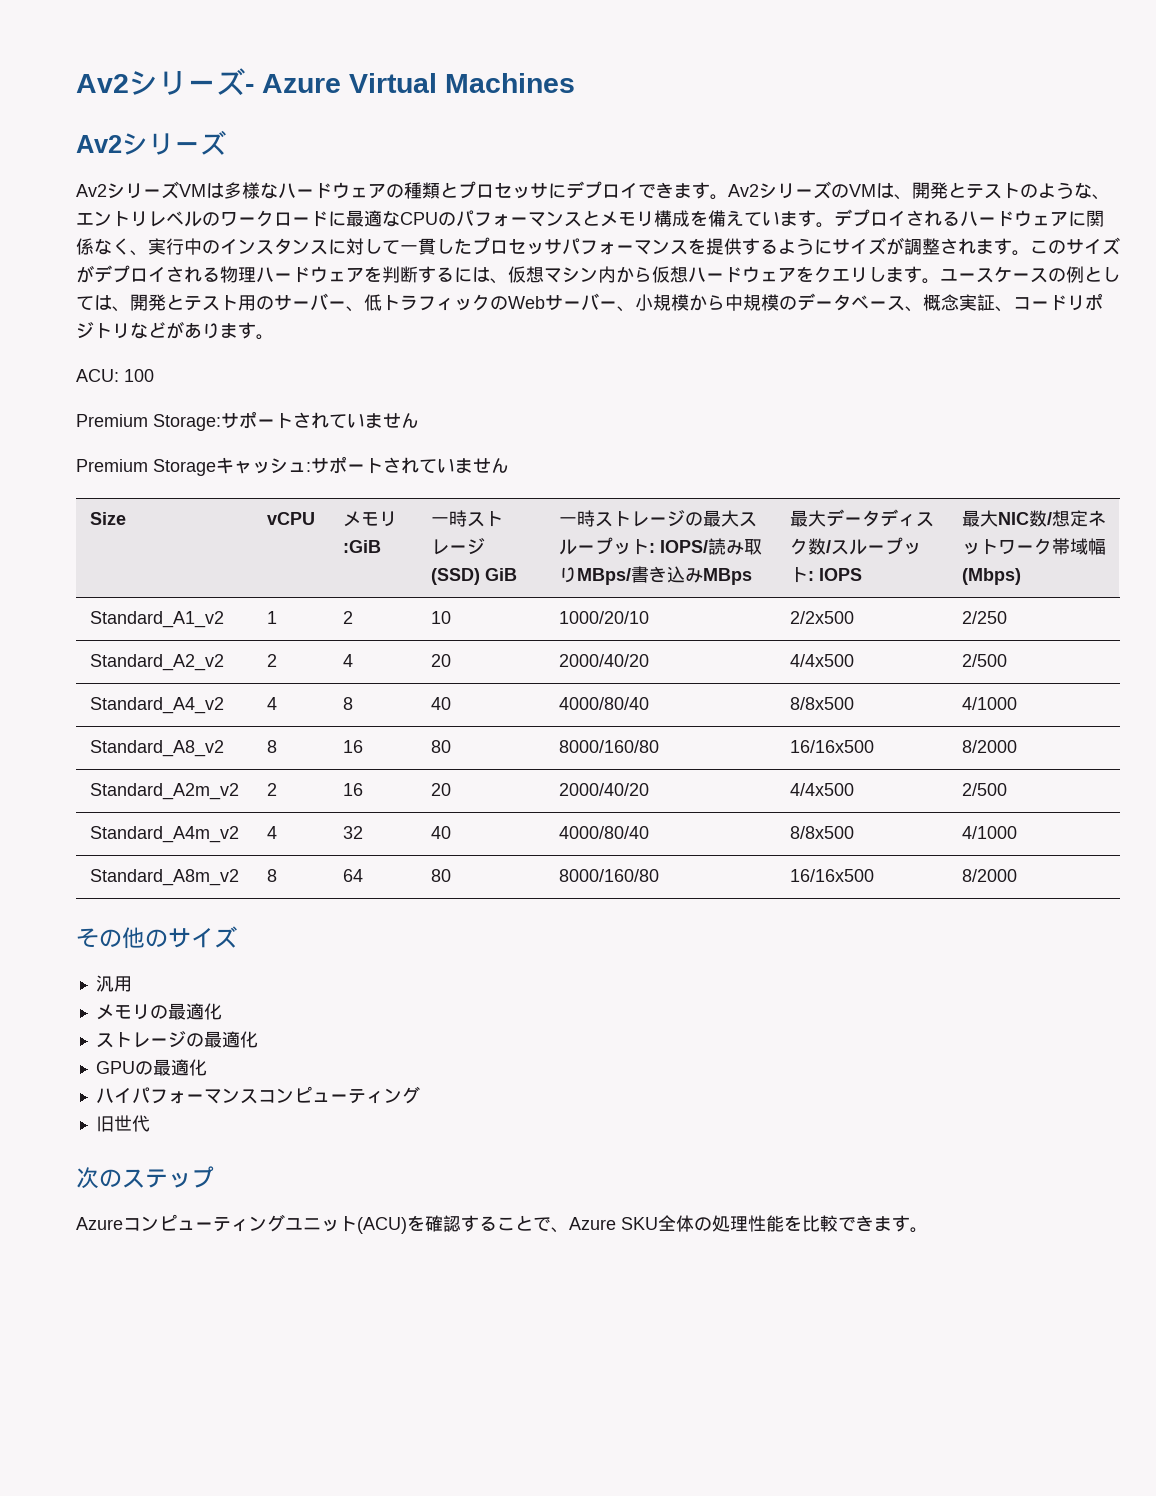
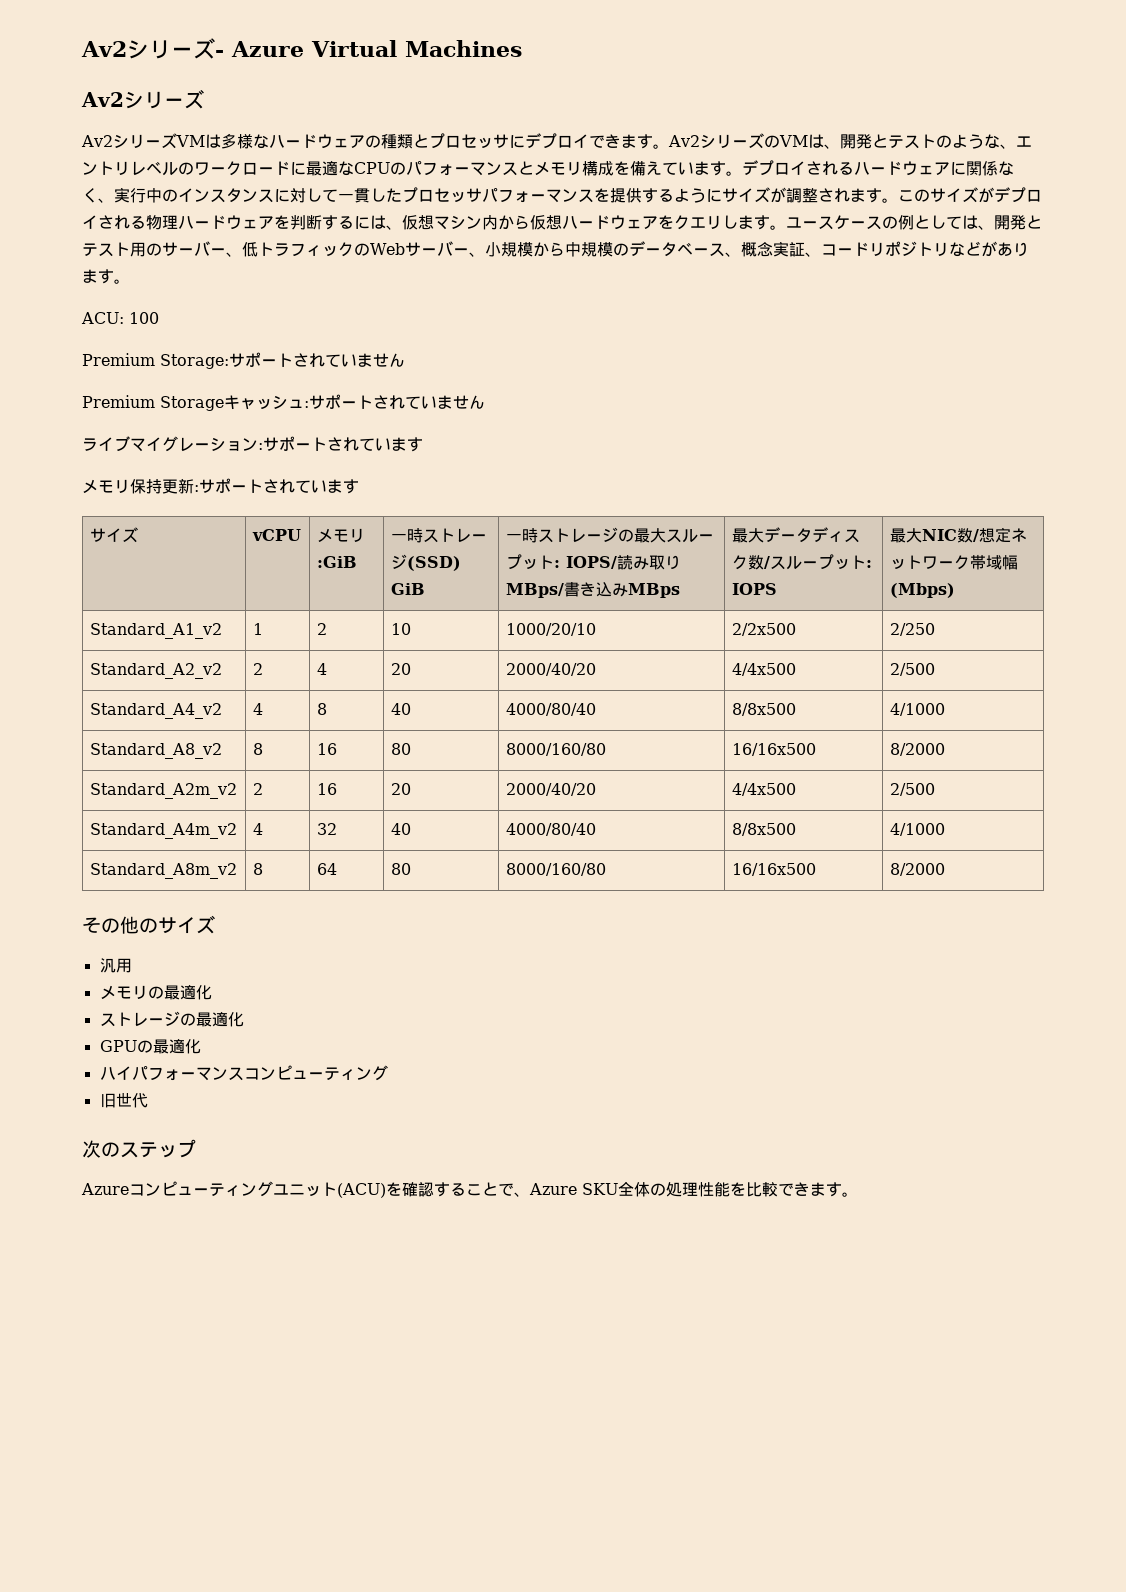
[89,512,126,525] // Size -> [82,436,423,452] [82,478,359,494] [89,527,138,543] // ライブマイグレーション:サポートされています // メモリ保持更新:サポートされています // サイズ

